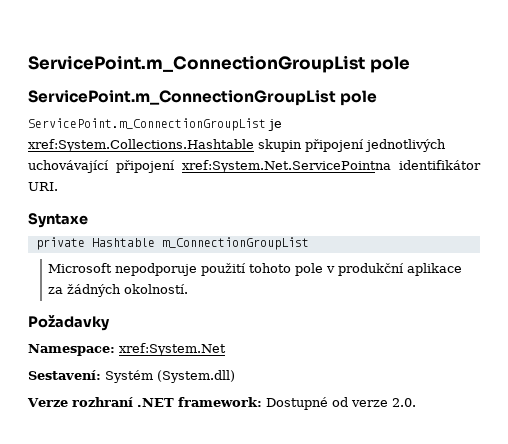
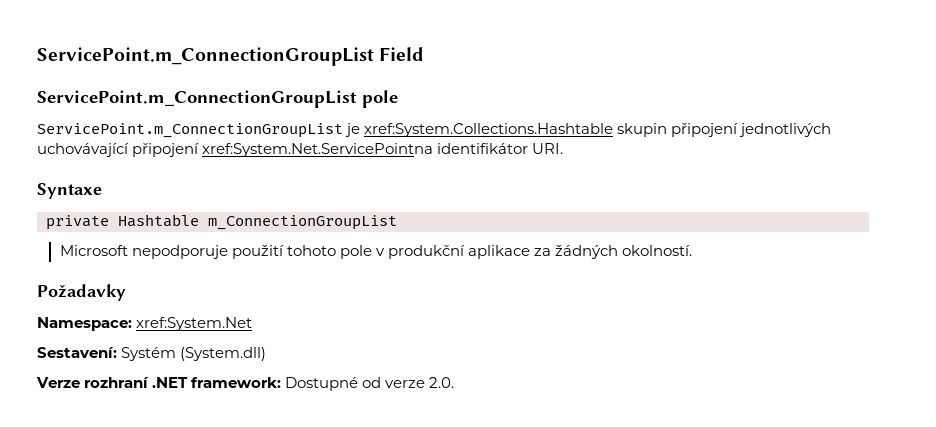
[28,55,410,73] ServicePoint.m_ConnectionGroupList pole -> [37,47,425,66] ServicePoint.m_ConnectionGroupList Field

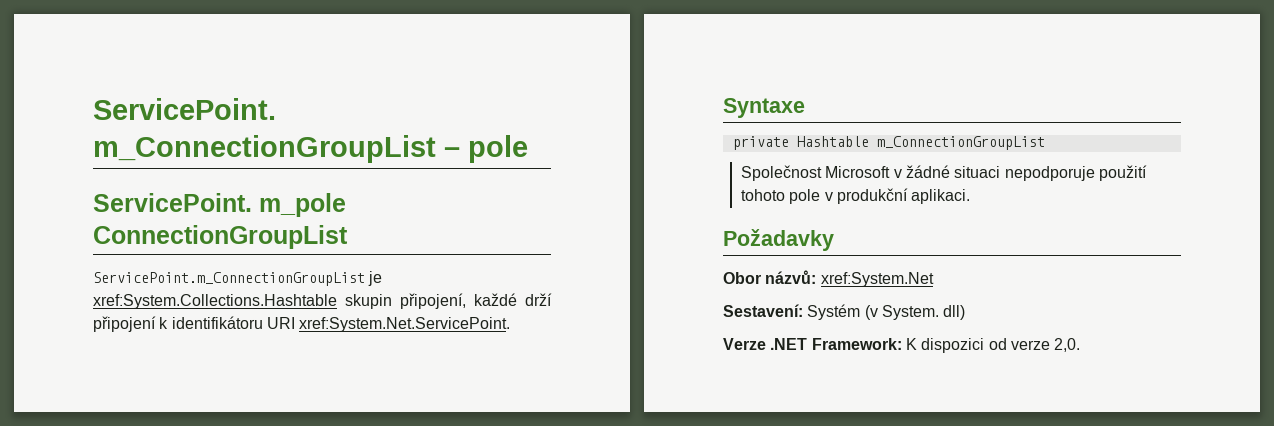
[37,47,425,66] [37,90,398,108] [37,123,832,138] [37,143,564,157] ServicePoint.m_ConnectionGroupList Field // ServicePoint.m_ConnectionGroupList pole // ServicePoint.m_ConnectionGroupList je xref:System.Collections.Hashtable skupin připojení jednotlivých uchovávající připojení xref:System.Net.ServicePointna identifikátor URI. -> [93,98,276,120] [93,135,528,163] [93,193,346,217] [93,225,348,249] [93,271,383,286] [93,293,552,309] [93,316,511,332] ServicePoint. m_ConnectionGroupList – pole // ServicePoint. m_pole ConnectionGroupList // ServicePoint.m_ConnectionGroupList je xref:System.Collections.Hashtable skupin připojení, každé drží připojení k identifikátoru URI xref:System.Net.ServicePoint.
[59,245,128,256] Microsoft -> [741,165,1001,181] Společnost Microsoft v žádné situaci
[467,245,693,259] aplikace za žádných okolností. -> [911,189,971,204] aplikaci.
[37,317,132,331] Namespace: -> [723,270,817,284] Obor názvů:
[180,347,267,361] [36,377,359,391] (System.dll) // Verze rozhraní .NET framework: Dostupné -> [864,305,966,320] [723,338,985,353] (v System. dll) // Verze .NET Framework: K dispozici
[429,377,455,388] 2.0. -> [1054,338,1081,352] 2,0.

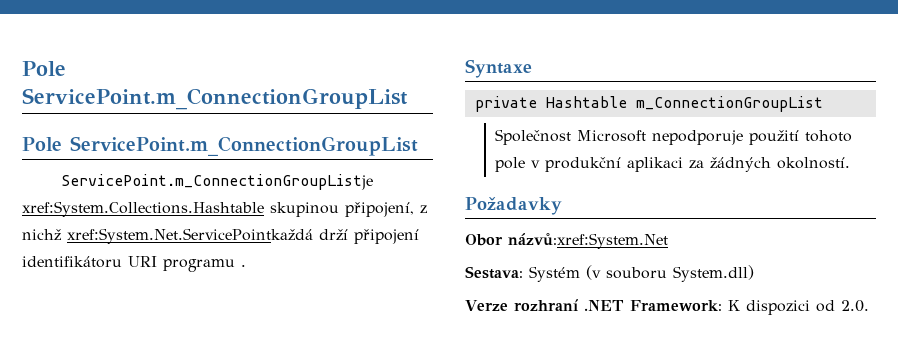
[93,98,276,120] [93,135,528,163] [93,193,346,217] [93,225,348,249] [93,271,383,286] [93,293,517,309] ServicePoint. m_ConnectionGroupList – pole // ServicePoint. m_pole ConnectionGroupList // ServicePoint.m_ConnectionGroupList je xref:System.Collections.Hashtable skupin připojení, každé -> [22,61,66,76] [22,88,408,110] [22,136,418,156] [60,174,373,190] [22,201,427,217] [22,228,313,244] Pole ServicePoint.m_ConnectionGroupList // Pole ServicePoint.m_ConnectionGroupList // ServicePoint.m_ConnectionGroupListje xref:System.Collections.Hashtable skupinou připojení, z nichž xref:System.Net.ServicePointkaždá
[159,317,169,329] k -> (419, 236) none
[299,317,511,332] xref:System.Net.ServicePoint. -> [163,259,246,272] programu .
[893,165,1001,178] v žádné situaci -> (647, 136) none
[911,189,971,204] [723,229,834,251] [723,270,934,287] [723,304,966,320] aplikaci. // Požadavky // Obor názvů: xref:System.Net // Sestavení: Systém (v System. dll) -> [627,157,851,172] [465,197,562,215] [465,233,668,249] [465,265,754,282] aplikaci za žádných okolností. // Požadavky // Obor názvů:xref:System.Net // Sestava: Systém (v souboru System.dll)
(766, 344) none -> [513,299,578,311] rozhraní
[1010,338,1081,352] verze 2,0. -> [840,300,869,312] 2.0.

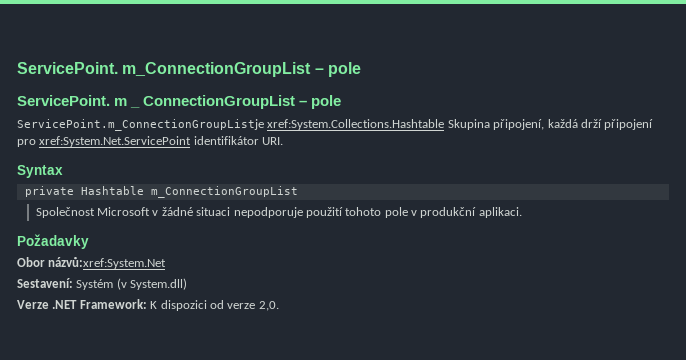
[22,61,66,76] [22,88,408,110] [22,136,418,156] [60,174,373,190] [22,201,427,217] [22,228,419,244] [22,256,246,272] [465,59,532,78] Pole ServicePoint.m_ConnectionGroupList // Pole ServicePoint.m_ConnectionGroupList // ServicePoint.m_ConnectionGroupListje xref:System.Collections.Hashtable skupinou připojení, z nichž xref:System.Net.ServicePointkaždá drží připojení identifikátoru URI programu . // Syntaxe -> [17,62,361,77] [17,95,128,106] [130,95,342,109] [17,119,654,131] [17,136,284,147] [17,165,63,178] ServicePoint. m_ConnectionGroupList – pole // ServicePoint. m _ ConnectionGroupList – pole // ServicePoint.m_ConnectionGroupListje xref:System.Collections.Hashtable Skupina připojení, každá drží připojení pro xref:System.Net.ServicePoint identifikátor URI. // Syntax
(647, 136) none -> [152,207,231,216] v žádné situaci
[627,157,851,172] aplikaci za žádných okolností. -> [478,207,522,218] aplikaci.
[465,266,523,279] Sestava: -> [17,278,73,288] Sestavení:
[606,267,667,279] souboru -> (127, 284) none
[513,299,578,311] rozhraní -> (49, 304) none
[840,300,869,312] 2.0. -> [227,301,279,311] verze 2,0.

